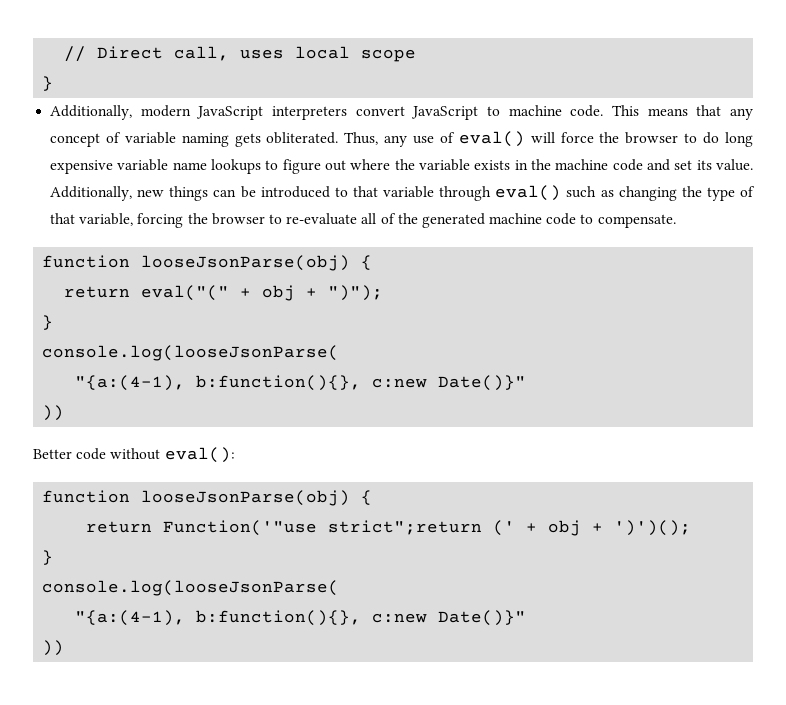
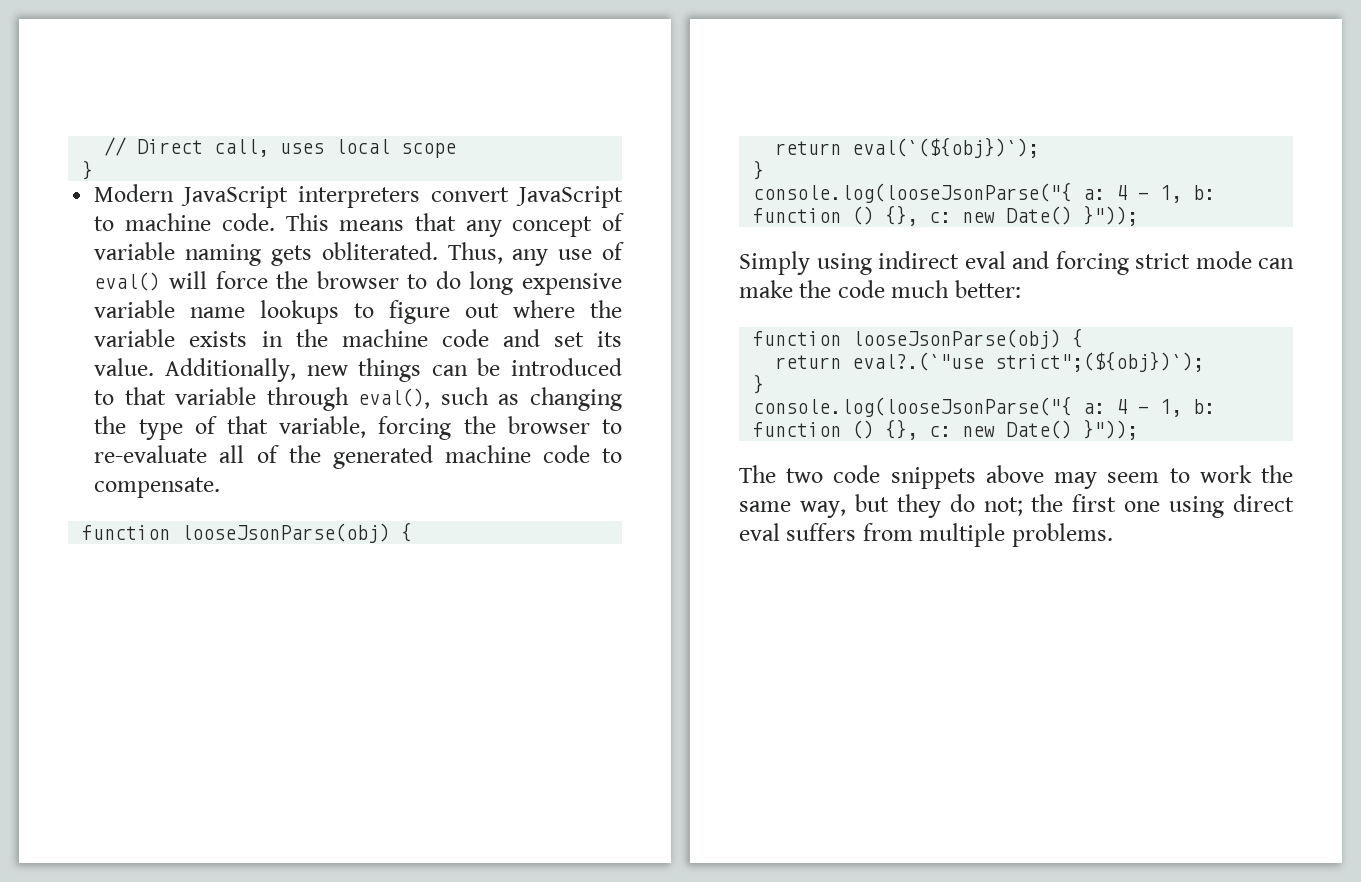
[50,105,191,120] Additionally, modern -> [94,184,175,202] Modern
[495,185,562,201] eval() -> [358,388,431,409] eval(),
[141,285,384,301] [42,315,54,330] [42,345,340,361] [75,375,527,391] [42,405,65,421] [33,447,235,463] [42,490,373,506] [86,520,692,536] [42,550,54,565] [42,580,340,596] [75,610,527,626] [42,640,65,656] eval("(" + obj + ")"); // } // console.log(looseJsonParse( // "{a:(4-1), b:function(){}, c:new Date()}" // )) // Better code without eval(): // function looseJsonParse(obj) { // return Function('"use strict";return (' + obj + ')')(); // } // console.log(looseJsonParse( // "{a:(4-1), b:function(){}, c:new Date()}" // )) -> [852,137,1040,158] [753,160,765,180] [753,182,1216,203] [753,205,1139,226] [739,251,1294,275] [739,280,1021,298] [753,328,1084,349] [775,351,1205,372] [753,374,765,394] [753,396,1216,417] [753,419,1139,440] [739,465,1293,489] [739,494,1294,518] [739,523,1113,547] eval(`(${obj})`); // } // console.log(looseJsonParse("{ a: 4 - 1, b: function () {}, c: new Date() }")); // Simply using indirect eval and forcing strict mode can make the code much better: // function looseJsonParse(obj) { // return eval?.(`"use strict";(${obj})`); // } // console.log(looseJsonParse("{ a: 4 - 1, b: function () {}, c: new Date() }")); // The two code snippets above may seem to work the same way, but they do not; the first one using direct eval suffers from multiple problems.

